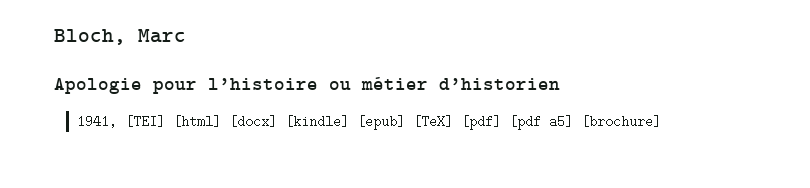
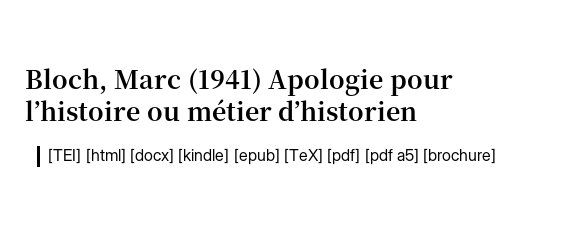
(186, 36) // -> [187,68,262,94] (1941)
[77,115,118,128] 1941, -> (418, 110) none

